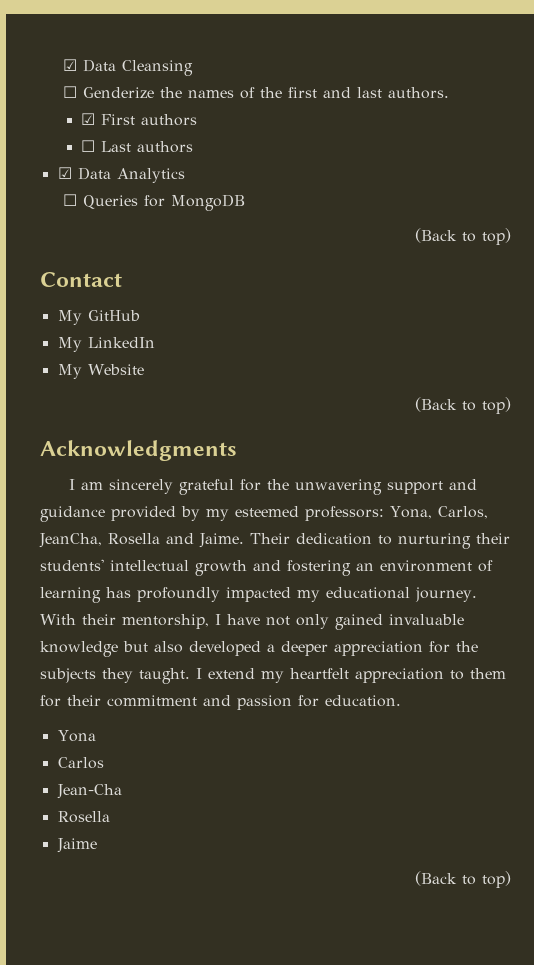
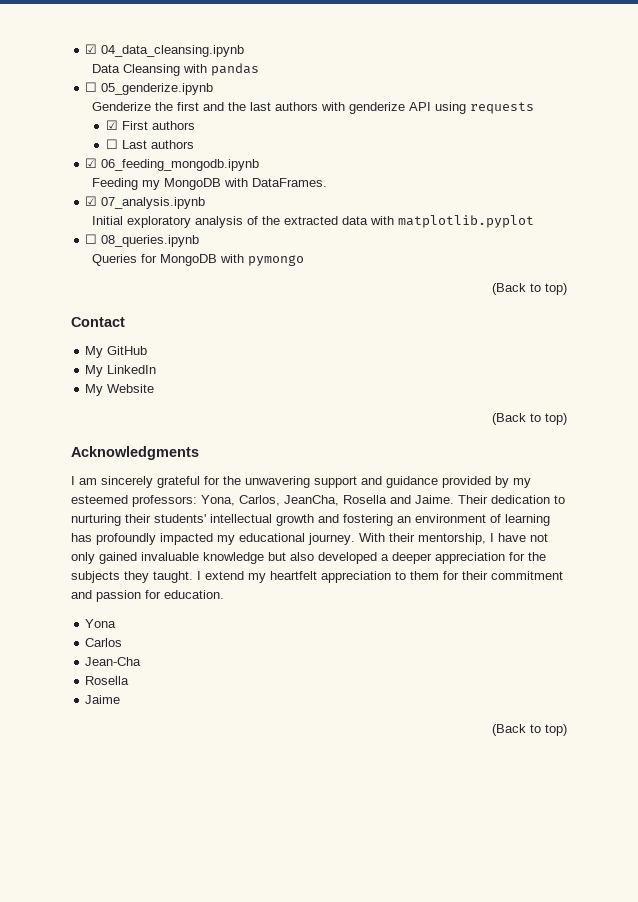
[63,59,78,71] ☑ -> [85,44,245,57] ☑ 04_data_cleansing.ipynb //
[63,86,78,98] // ☐ -> [182,63,259,76] [85,82,214,95] with pandas // ☐ 05_genderize.ipynb //
[188,87,450,99] names of the first and last authors. -> [176,102,534,114] first and the last authors with genderize API using requests
[77,167,185,183] [63,194,78,206] Data Analytics // ☐ -> [101,159,260,171] [91,178,327,190] [85,196,206,209] [91,215,534,228] [85,234,200,247] 06_feeding_mongodb.ipynb // Feeding my MongoDB with DataFrames. // ☑ 07_analysis.ipynb // Initial exploratory analysis of the extracted data with matplotlib.pyplot // ☐ 08_queries.ipynb //
(246, 202) none -> [219,254,304,266] with pymongo

